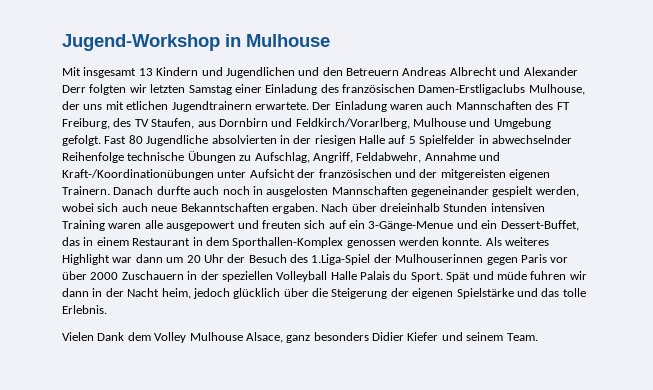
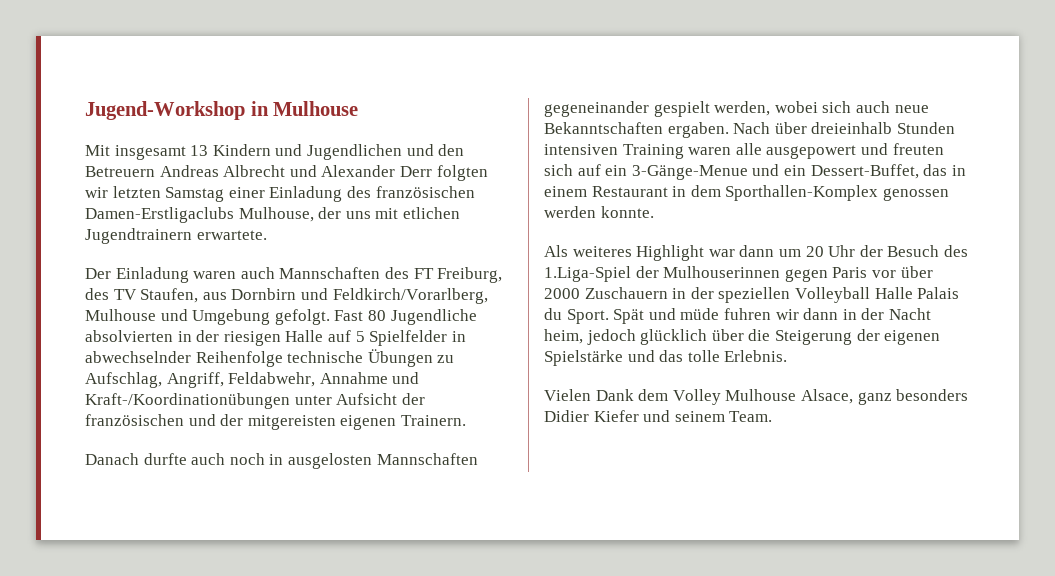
(309, 106) none -> (267, 235) //
(110, 190) none -> (466, 420) //
(483, 241) none -> (654, 212) //

